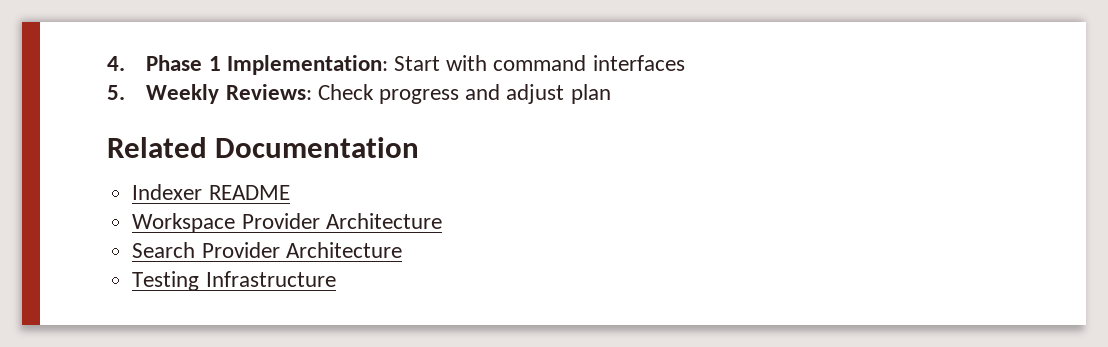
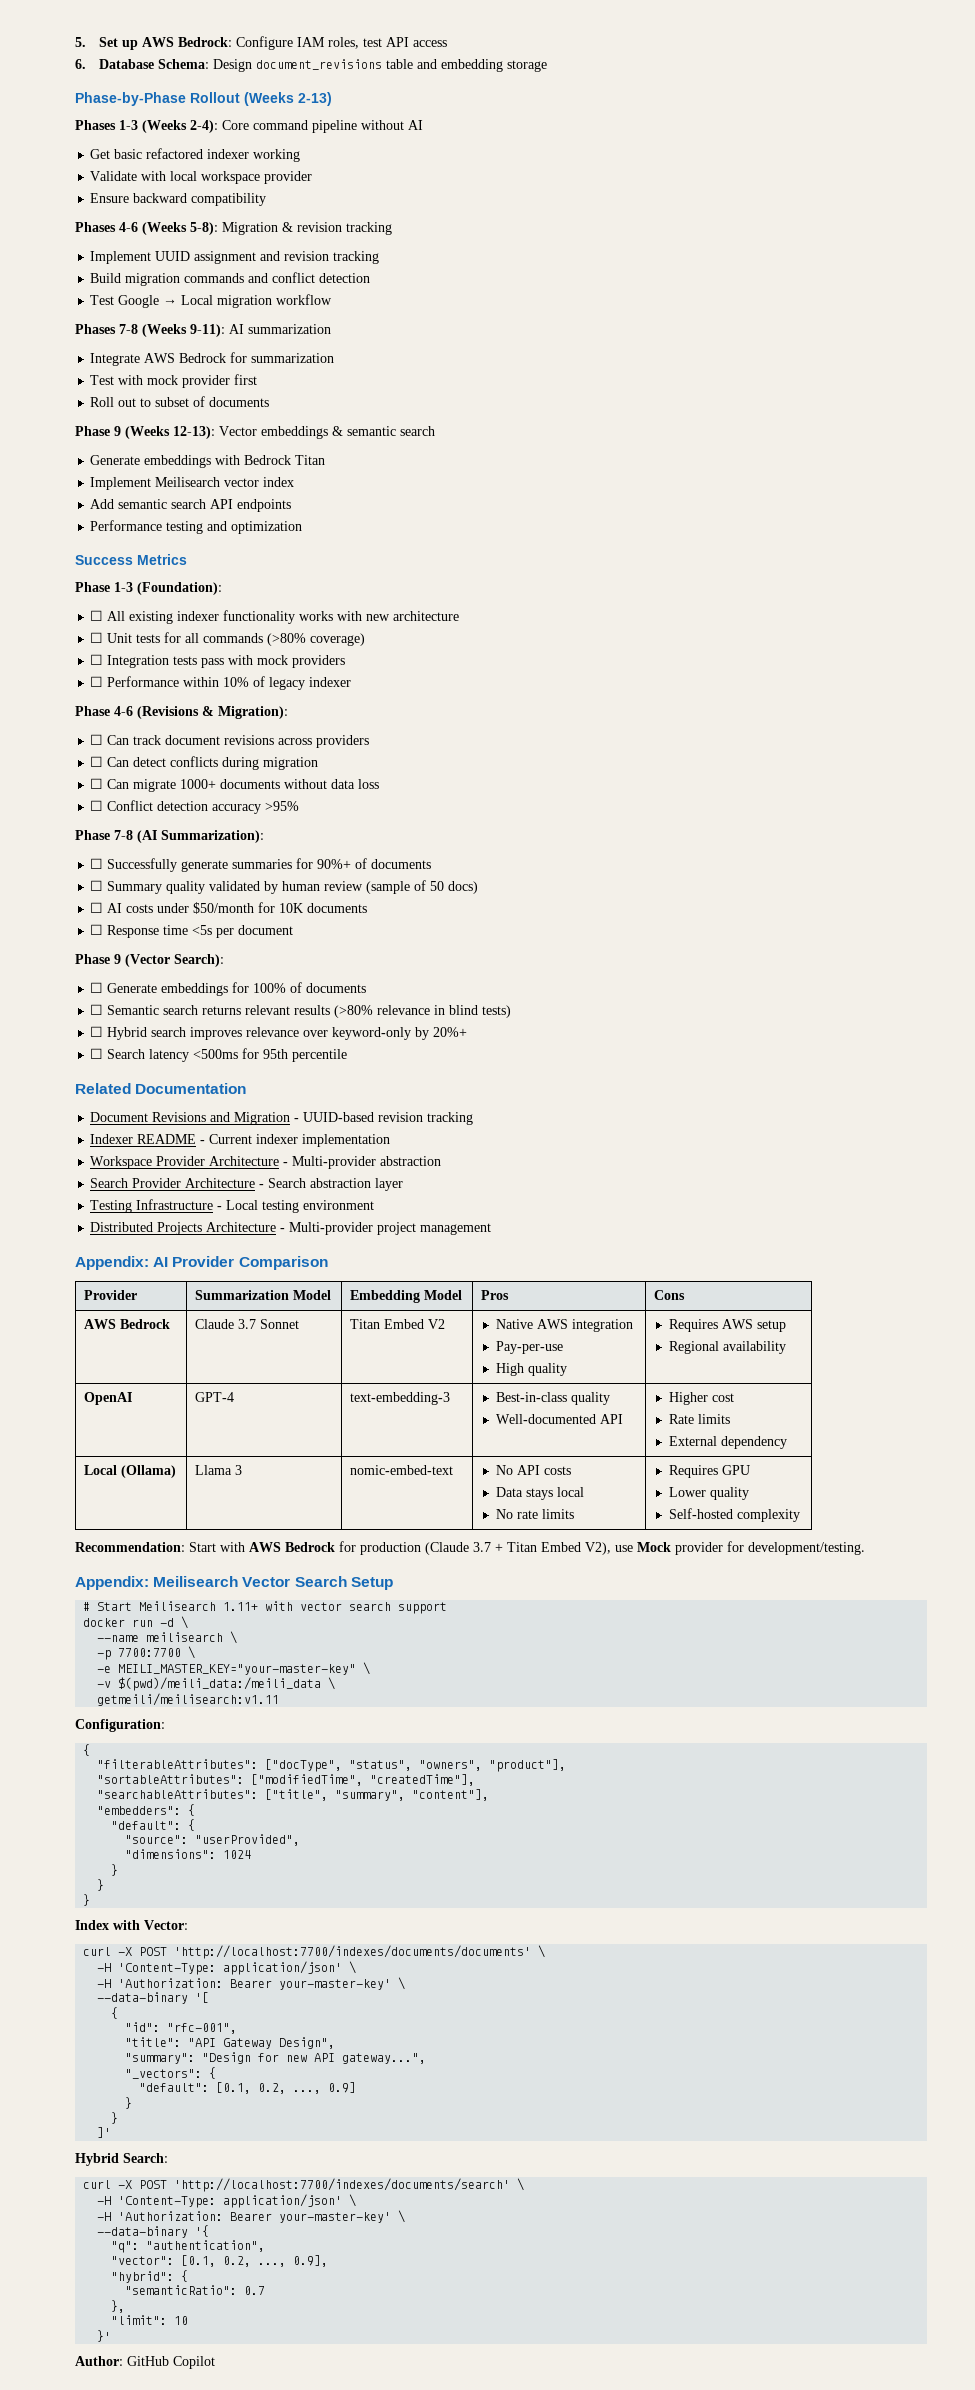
[107,55,685,75] [107,84,611,104] [107,137,420,158] [132,184,290,200] 4. Phase 1 Implementation: Start with command interfaces // 5. Weekly Reviews: Check progress and adjust plan // Related Documentation // Indexer README -> [75,36,447,50] [75,59,547,72] [75,92,332,106] [75,120,423,133] [90,148,301,162] [90,171,313,184] [90,193,267,206] [75,222,392,235] [90,251,380,264] [90,272,371,286] [90,294,333,308] [75,324,331,337] [90,352,335,366] [90,374,258,388] [90,396,270,407] [75,426,435,439] [90,455,326,468] [90,477,295,490] [90,499,292,512] [90,520,303,534] [75,554,187,565] [75,582,222,595] [90,610,460,624] [90,632,366,646] [90,654,346,668] [90,676,352,690] [75,706,288,719] [90,734,370,748] [90,756,319,770] [90,778,380,792] [90,800,300,814] [75,830,264,843] [90,858,432,872] [90,880,479,894] [90,902,368,914] [90,924,294,938] [75,954,224,967] [90,982,367,996] [90,1004,512,1018] [90,1026,468,1040] [90,1048,348,1062] [75,1083,247,1094] [90,1112,474,1125] [90,1134,391,1147] 5. Set up AWS Bedrock: Configure IAM roles, test API access // 6. Database Schema: Design document_revisions table and embedding storage // Phase-by-Phase Rollout (Weeks 2-13) // Phases 1-3 (Weeks 2-4): Core command pipeline without AI // Get basic refactored indexer working // Validate with local workspace provider // Ensure backward compatibility // Phases 4-6 (Weeks 5-8): Migration & revision tracking // Implement UUID assignment and revision tracking // Build migration commands and conflict detection // Test Google → Local migration workflow // Phases 7-8 (Weeks 9-11): AI summarization // Integrate AWS Bedrock for summarization // Test with mock provider first // Roll out to subset of documents // Phase 9 (Weeks 12-13): Vector embeddings & semantic search // Generate embeddings with Bedrock Titan // Implement Meilisearch vector index // Add semantic search API endpoints // Performance testing and optimization // Success Metrics // Phase 1-3 (Foundation): // ☐ All existing indexer functionality works with new architecture // ☐ Unit tests for all commands (>80% coverage) // ☐ Integration tests pass with mock providers // ☐ Performance within 10% of legacy indexer // Phase 4-6 (Revisions & Migration): // ☐ Can track document revisions across providers // ☐ Can detect conflicts during migration // ☐ Can migrate 1000+ documents without data loss // ☐ Conflict detection accuracy >95% // Phase 7-8 (AI Summarization): // ☐ Successfully generate summaries for 90%+ of documents // ☐ Summary quality validated by human review (sample of 50 docs) // ☐ AI costs under $50/month for 10K documents // ☐ Response time <5s per document // Phase 9 (Vector Search): // ☐ Generate embeddings for 100% of documents // ☐ Semantic search returns relevant results (>80% relevance in blind tests) // ☐ Hybrid search improves relevance over keyword-only by 20%+ // ☐ Search latency <500ms for 95th percentile // Related Documentation // Document Revisions and Migration - UUID-based revision tracking // Indexer README - Current indexer implementation
(442, 221) none -> [283,1156,442,1169] - Multi-provider abstraction
[132,271,336,291] // Testing Infrastructure -> [259,1178,404,1191] [90,1199,375,1213] [90,1222,492,1235] [75,1256,328,1270] [83,1290,137,1300] [194,1290,331,1300] [349,1290,462,1303] [480,1290,509,1300] [653,1290,685,1300] [83,1319,170,1329] [194,1319,299,1329] [349,1319,445,1329] [496,1319,634,1332] [496,1341,564,1354] [496,1363,568,1376] [669,1319,787,1332] [669,1341,787,1354] [83,1392,132,1405] [194,1392,234,1402] [349,1392,450,1405] [496,1392,611,1405] [496,1414,624,1424] [669,1392,735,1405] [669,1414,731,1424] [669,1436,788,1449] [83,1465,176,1478] [194,1465,242,1475] [349,1465,453,1475] [496,1465,572,1475] [496,1487,585,1500] [496,1509,575,1519] [669,1465,751,1478] [669,1487,750,1500] [669,1508,801,1522] [75,1541,865,1555] [75,1576,393,1590] [83,1601,448,1614] [83,1616,189,1629] [97,1631,238,1644] [97,1646,196,1660] [97,1662,371,1675] [97,1677,336,1691] [97,1693,280,1706] [75,1719,165,1732] [83,1744,91,1756] [97,1759,567,1772] [97,1774,476,1786] [97,1789,490,1801] [97,1804,196,1816] [111,1819,196,1831] [125,1834,301,1846] [125,1849,252,1859] [111,1864,119,1876] [97,1879,105,1891] [83,1894,91,1906] [75,1920,188,1930] [83,1945,546,1959] [97,1961,357,1975] [97,1977,406,1990] [97,1992,210,2004] [111,2007,119,2019] [125,2022,238,2034] [125,2037,336,2049] [125,2052,427,2064] [125,2067,217,2079] [139,2082,357,2094] [125,2097,133,2109] [111,2112,119,2124] [97,2127,112,2138] [75,2153,168,2166] [83,2178,525,2192] [97,2194,357,2208] [97,2210,406,2223] [97,2225,210,2238] [111,2240,266,2253] [111,2255,329,2267] [111,2270,189,2283] [125,2285,266,2295] [111,2300,126,2313] [111,2315,189,2325] [97,2330,112,2342] [75,2356,215,2369] - Search abstraction layer // Testing Infrastructure - Local testing environment // Distributed Projects Architecture - Multi-provider project management // Appendix: AI Provider Comparison // Provider | Summarization Model | Embedding Model | Pros | Cons // AWS Bedrock | Claude 3.7 Sonnet | Titan Embed V2 | Native AWS integration // Pay-per-use // High quality | Requires AWS setup // Regional availability // OpenAI | GPT-4 | text-embedding-3 | Best-in-class quality // Well-documented API | Higher cost // Rate limits // External dependency // Local (Ollama) | Llama 3 | nomic-embed-text | No API costs // Data stays local // No rate limits | Requires GPU // Lower quality // Self-hosted complexity // Recommendation: Start with AWS Bedrock for production (Claude 3.7 + Titan Embed V2), use Mock provider for development/testing. // Appendix: Meilisearch Vector Search Setup // # Start Meilisearch 1.11+ with vector search support // docker run -d \ // --name meilisearch \ // -p 7700:7700 \ // -e MEILI_MASTER_KEY="your-master-key" \ // -v $(pwd)/meili_data:/meili_data \ // getmeili/meilisearch:v1.11 // Configuration: // { // "filterableAttributes": ["docType", "status", "owners", "product"], // "sortableAttributes": ["modifiedTime", "createdTime"], // "searchableAttributes": ["title", "summary", "content"], // "embedders": { // "default": { // "source": "userProvided", // "dimensions": 1024 // } // } // } // Index with Vector: // curl -X POST 'http://localhost:7700/indexes/documents/documents' \ // -H 'Content-Type: application/json' \ // -H 'Authorization: Bearer your-master-key' \ // --data-binary '[ // { // "id": "rfc-001", // "title": "API Gateway Design", // "summary": "Design for new API gateway...", // "_vectors": { // "default": [0.1, 0.2, ..., 0.9] // } // } // ]' // Hybrid Search: // curl -X POST 'http://localhost:7700/indexes/documents/search' \ // -H 'Content-Type: application/json' \ // -H 'Authorization: Bearer your-master-key' \ // --data-binary '{ // "q": "authentication", // "vector": [0.1, 0.2, ..., 0.9], // "hybrid": { // "semanticRatio": 0.7 // }, // "limit": 10 // }' // Author: GitHub Copilot

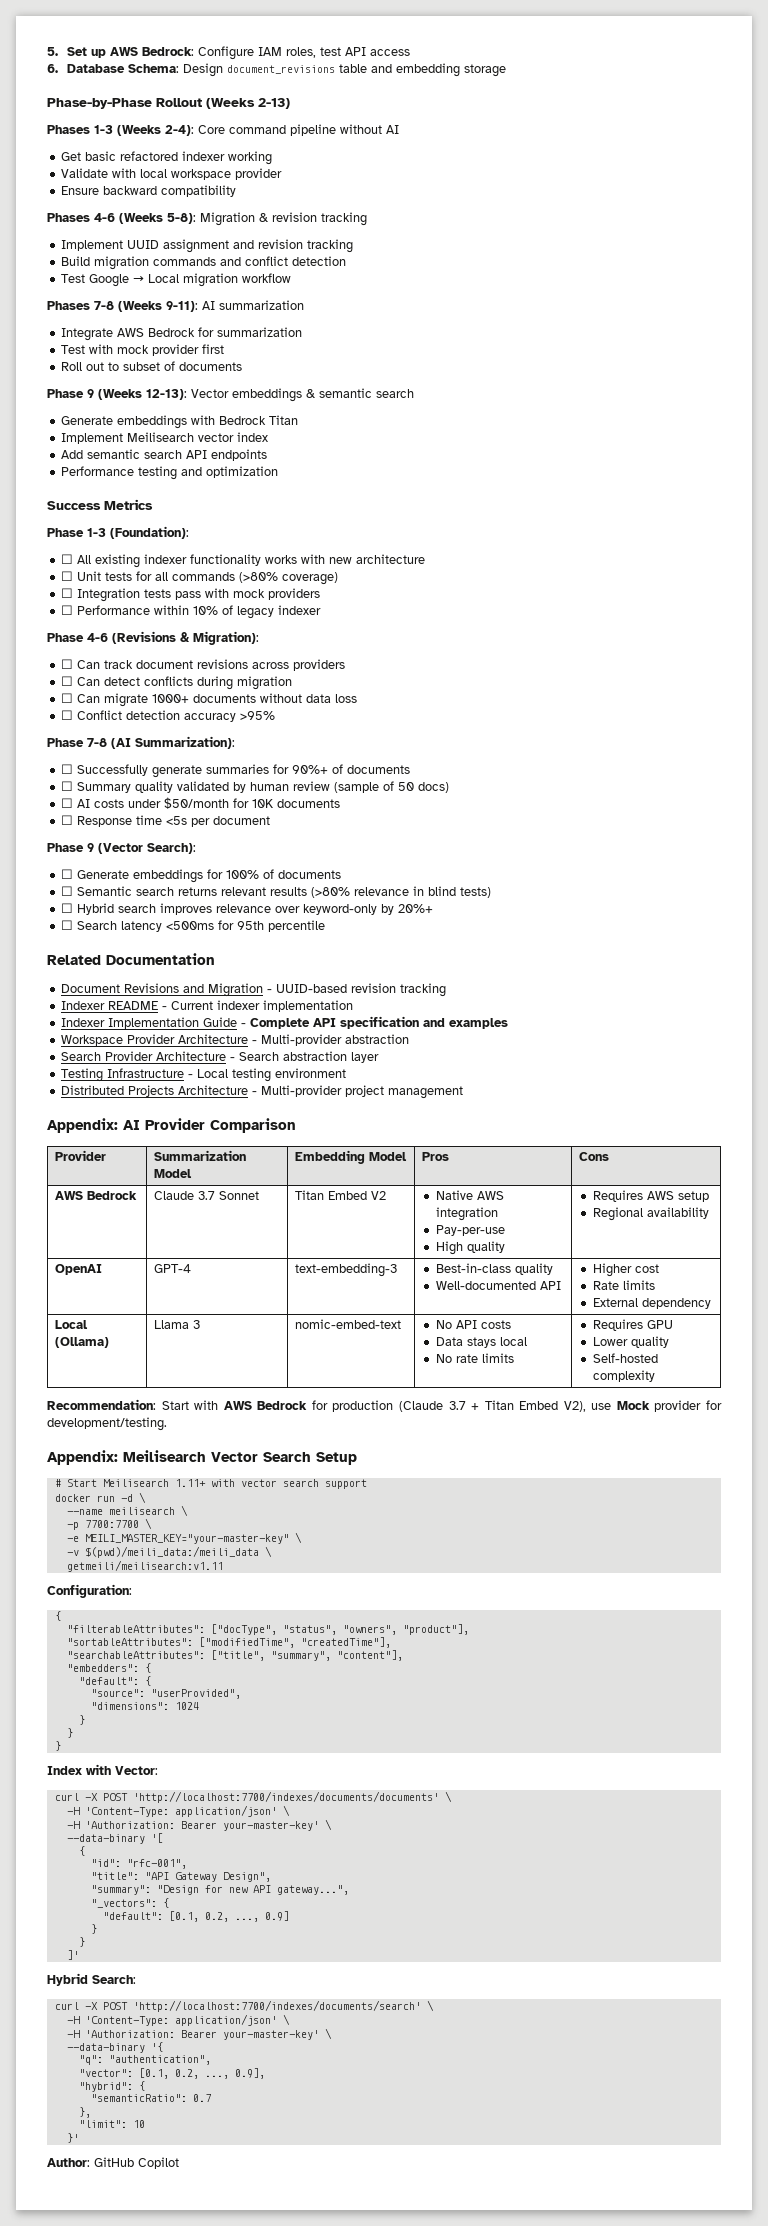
(391, 1140) none -> [60,1016,508,1029] // Indexer Implementation Guide - Complete API specification and examples

